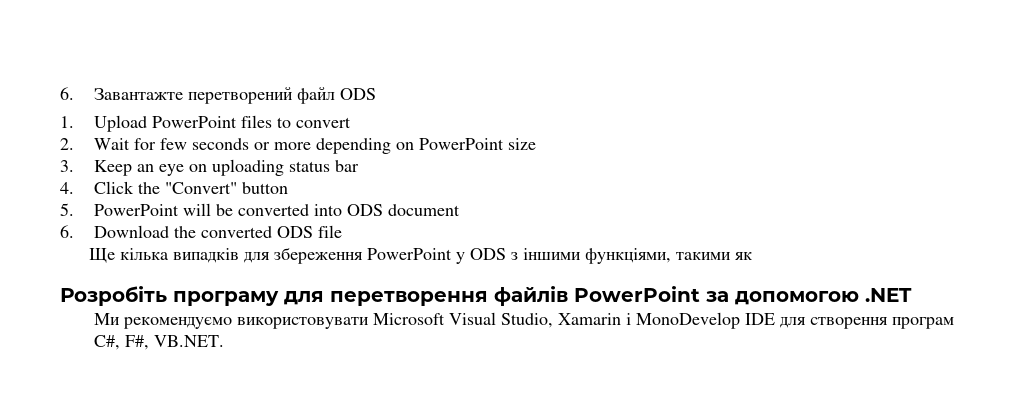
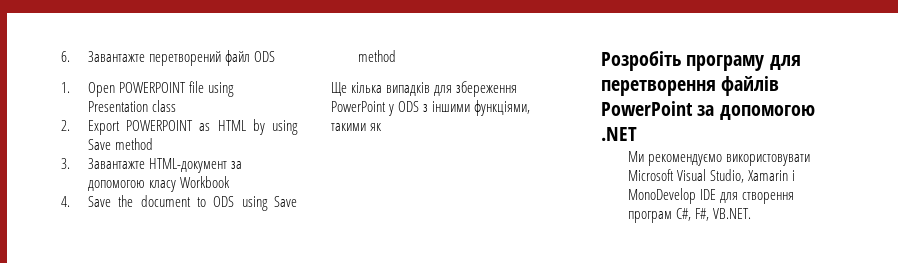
[94,115,352,132] [60,138,537,154] [60,159,360,176] [60,181,289,194] [60,203,461,216] [60,225,343,238] Upload PowerPoint files to convert // 2. Wait for few seconds or more depending on PowerPoint size // 3. Keep an eye on uploading status bar // 4. Click the "Convert" button // 5. PowerPoint will be converted into ODS document // 6. Download the converted ODS file -> [88,81,235,97] [88,100,177,112] [61,119,298,135] [88,138,154,150] [61,158,243,173] [88,176,231,192] [61,195,297,211] [358,50,397,62] Open POWERPOINT file using Presentation class // 2. Export POWERPOINT as HTML by using Save method // 3. Завантажте HTML-документ за допомогою класу Workbook // 4. Save the document to ODS using Save method

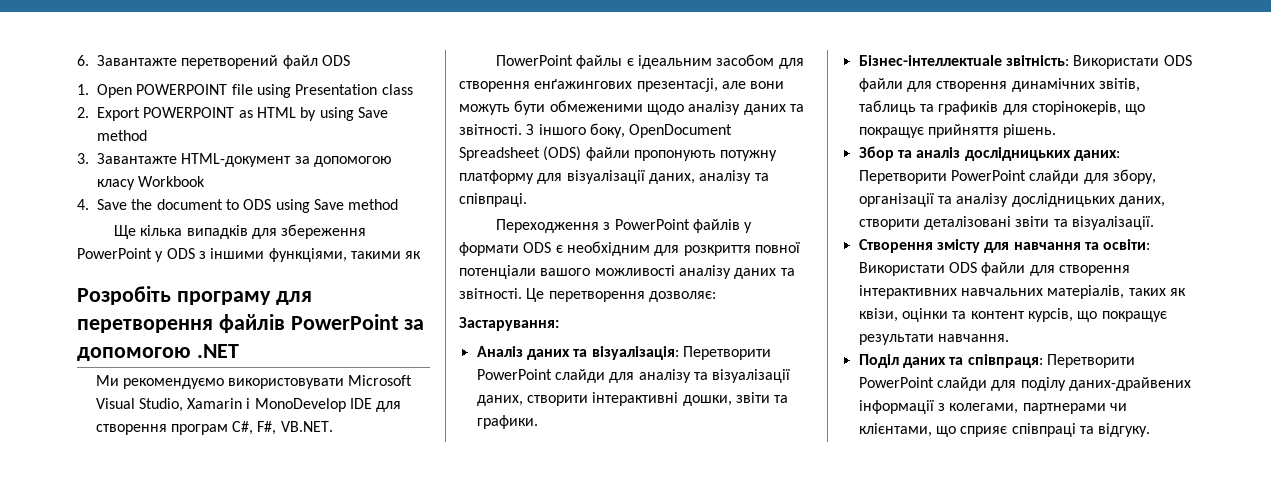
(752, 213) none -> [495,54,804,69] [459,78,785,92] [459,100,804,115] [459,123,733,138] [459,146,778,161] [459,170,769,184] [459,193,527,207] [495,219,753,233] [459,241,800,256] [459,265,795,279] [459,288,716,302] [459,317,559,331] [476,346,771,360] [476,369,791,383] [476,392,789,406] [476,415,538,429] [858,55,1192,69] [858,78,1140,92] [858,100,1146,115] [858,124,1057,138] [858,146,1120,161] [858,169,1156,184] [858,193,1165,207] [858,216,1154,230] [858,239,1151,253] [858,262,1130,276] [858,285,1186,299] [858,308,1167,322] [858,334,1009,345] [858,354,1135,368] [858,377,1191,391] [858,400,1127,414] [858,423,1151,437] // ПowerPoint файлы є ідеальним засобом для створення енґажингових презентacji, але вони можуть бути обмеженими щодо аналізу даних та звітності. З іншого боку, OpenDocument Spreadsheet (ODS) файли пропонують потужну платформу для візуалізації даних, аналізу та співпраці. // Переходження з PowerPoint файлів у формати ODS є необхідним для розкриття повної потенціали вашого можливості аналізу даних та звітності. Це перетворення дозволяє: // Застарування: // Аналіз даних та візуалізація: Перетворити PowerPoint слайди для аналізу та візуалізації даних, створити інтерактивні дошки, звіти та графики. // Бізнес-інтеллектuale звітність: Використати ODS файли для створення динамічних звітів, таблиць та графиків для сторінокерів, що покращує прийняття рішень. // Збор та аналіз дослідницьких даних: Перетворити PowerPoint слайди для збору, організації та аналізу дослідницьких даних, створити деталізовані звіти та візуалізації. // Створення змісту для навчання та освіти: Використати ODS файли для створення інтерактивних навчальних матеріалів, таких як квізи, оцінки та контент курсів, що покращує результати навчання. // Поділ даних та співпраця: Перетворити PowerPoint слайди для поділу даних-драйвених інформації з колегами, партнерами чи клієнтами, що сприяє співпраці та відгуку.

